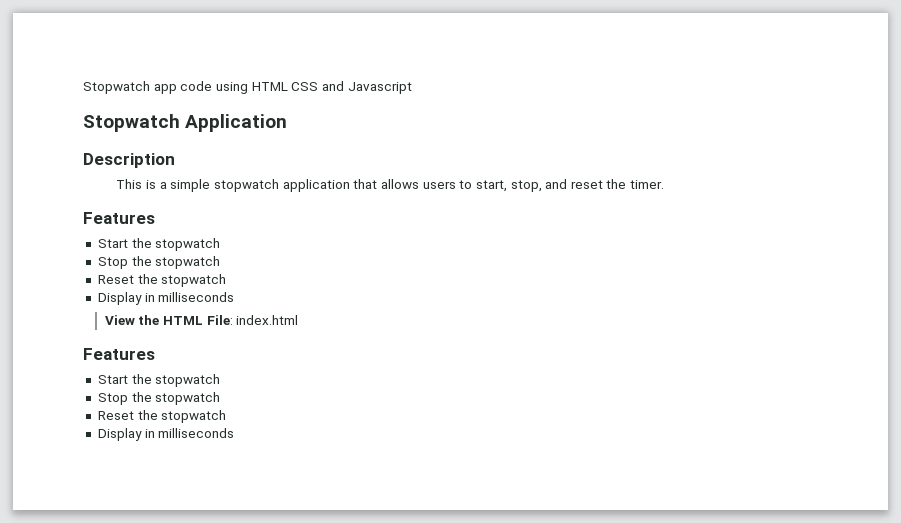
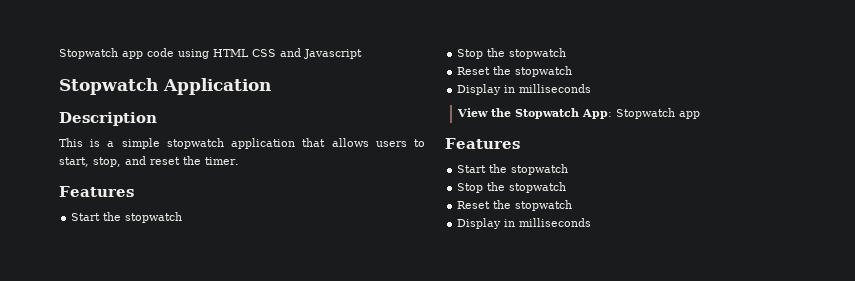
[163,315,299,325] HTML File: index.html -> [514,108,700,119] Stopwatch App: Stopwatch app

